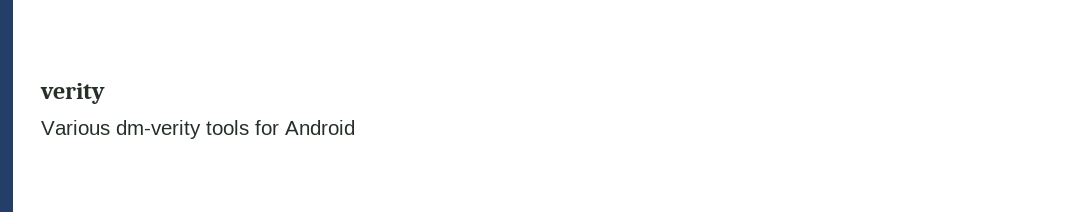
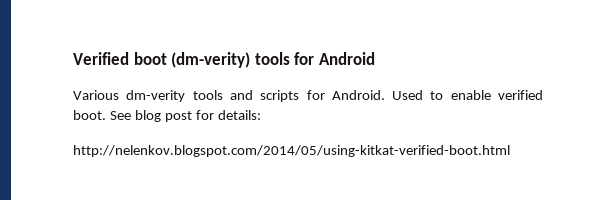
[40,83,105,104] [41,120,355,139] verity // Various dm-verity tools for Android -> [73,52,375,68] [73,90,544,102] [73,110,261,122] [73,145,510,157] Verified boot (dm-verity) tools for Android // Various dm-verity tools and scripts for Android. Used to enable verified boot. See blog post for details: // http://nelenkov.blogspot.com/2014/05/using-kitkat-verified-boot.html

